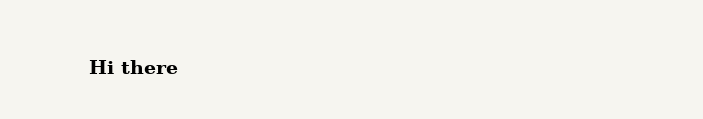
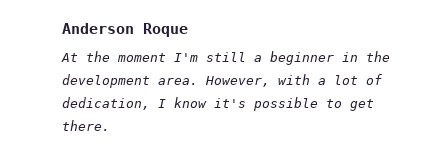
[89,60,178,74] Hi there -> [62,23,188,37] [61,51,390,65] [62,74,382,88] [62,97,374,111] [62,120,110,131] Anderson Roque // At the moment I'm still a beginner in the development area. However, with a lot of dedication, I know it's possible to get there.

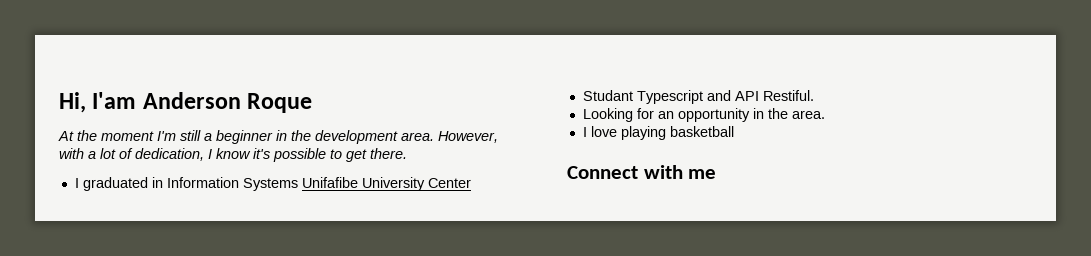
(62, 28) none -> [59,92,137,113] Hi, I'am
(110, 125) none -> [74,177,471,191] [582,90,814,104] [582,108,825,122] [582,126,734,140] [567,165,717,179] // I graduated in Information Systems Unifafibe University Center // Studant Typescript and API Restiful. // Looking for an opportunity in the area. // I love playing basketball // Connect with me

